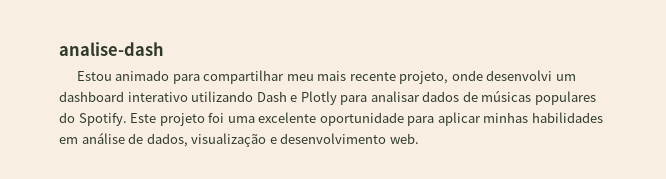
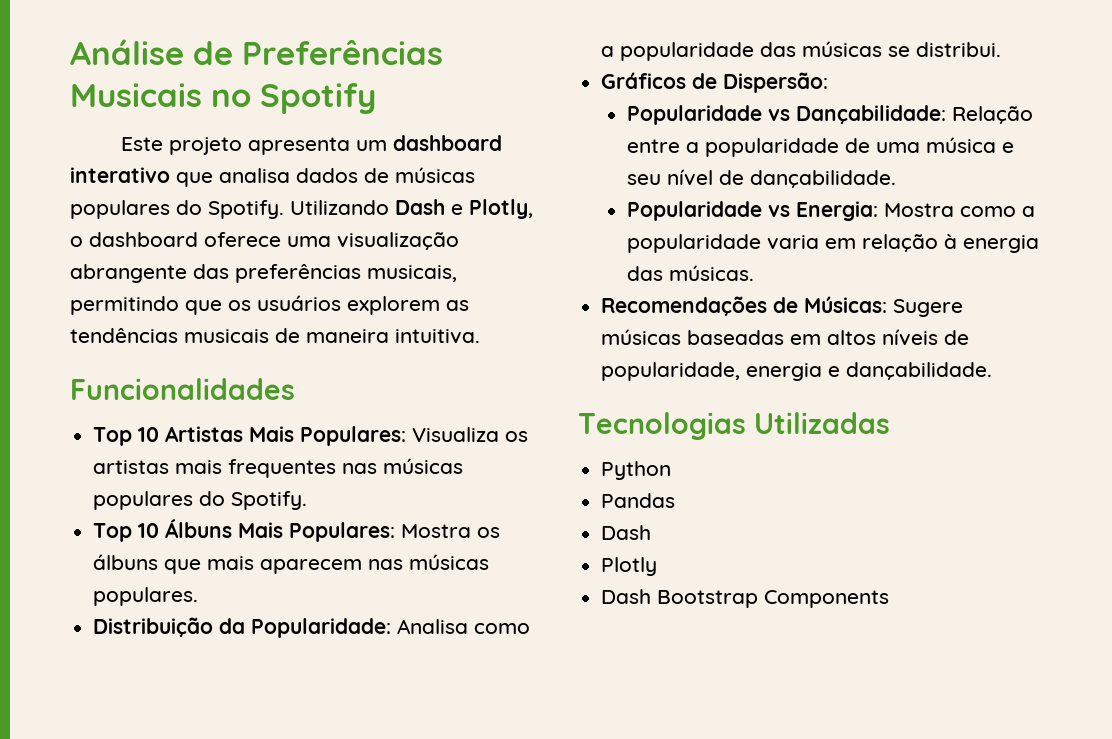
[59,42,164,56] [76,70,576,84] [59,91,420,105] analise-dash // Estou animado para compartilhar meu mais recente projeto, onde desenvolvi um dashboard interativo utilizando Dash e Plotly para analisar -> [70,39,443,65] [70,83,376,114] [120,135,502,155] [70,167,290,187] Análise de Preferências Musicais no Spotify // Este projeto apresenta um dashboard interativo que analisa
[130,112,603,126] [59,132,419,147] Este projeto foi uma excelente oportunidade para aplicar minhas habilidades em análise de dados, visualização e desenvolvimento web. -> [290,199,533,219] [70,232,459,250] [70,264,457,283] [70,295,469,315] [70,328,480,344] [70,378,295,400] [93,426,529,446] [93,458,464,478] [93,491,308,510] [93,519,501,542] [93,554,490,574] [93,587,199,606] [93,617,531,638] [601,41,1002,61] [601,72,829,93] [626,105,1033,125] [626,137,1014,157] [626,169,896,188] [626,201,1035,221] [626,234,1039,253] [626,265,754,281] [601,296,964,317] [601,329,970,346] [601,362,993,381] [578,412,890,440] [601,461,672,480] [601,493,676,508] [601,525,652,540] [601,557,658,576] [601,589,890,608] Utilizando Dash e Plotly, o dashboard oferece uma visualização abrangente das preferências musicais, permitindo que os usuários explorem as tendências musicais de maneira intuitiva. // Funcionalidades // Top 10 Artistas Mais Populares: Visualiza os artistas mais frequentes nas músicas populares do Spotify. // Top 10 Álbuns Mais Populares: Mostra os álbuns que mais aparecem nas músicas populares. // Distribuição da Popularidade: Analisa como a popularidade das músicas se distribui. // Gráficos de Dispersão: // Popularidade vs Dançabilidade: Relação entre a popularidade de uma música e seu nível de dançabilidade. // Popularidade vs Energia: Mostra como a popularidade varia em relação à energia das músicas. // Recomendações de Músicas: Sugere músicas baseadas em altos níveis de popularidade, energia e dançabilidade. // Tecnologias Utilizadas // Python // Pandas // Dash // Plotly // Dash Bootstrap Components

